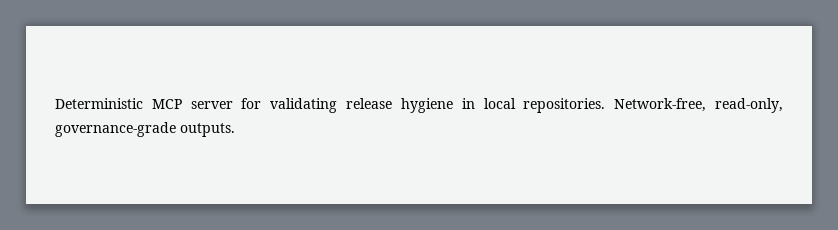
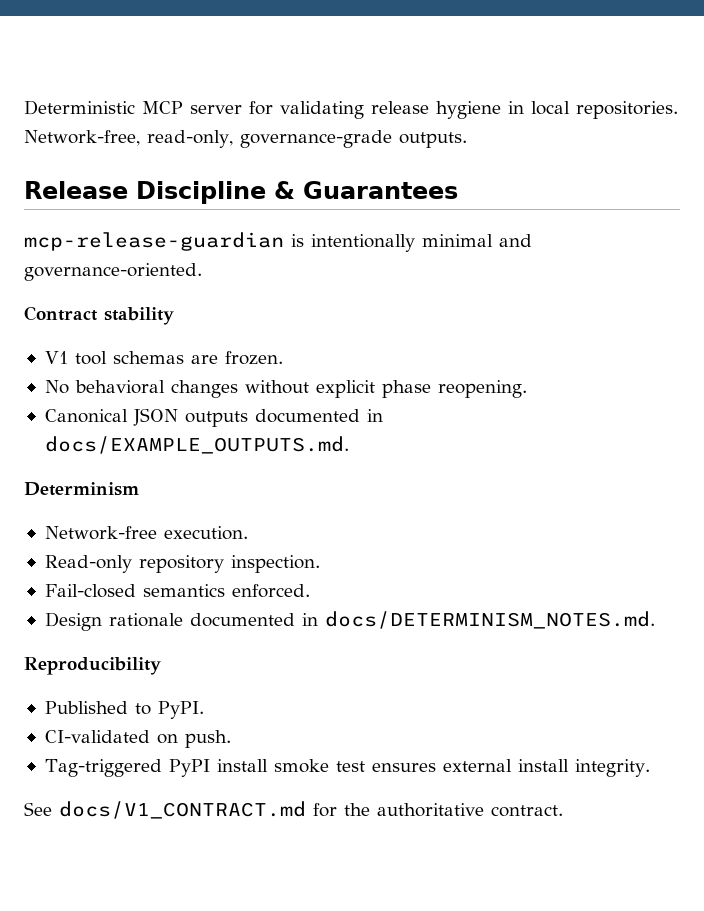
(235, 130) none -> [24,181,458,204] [24,232,532,252] [24,263,202,281] [24,306,174,325] [44,351,283,365] [44,380,527,398] [44,408,383,427] [44,436,349,454] [24,482,139,496] [44,526,248,540] [44,555,320,573] [44,584,310,598] [44,611,655,631] [24,657,161,675] [44,701,204,719] [44,730,231,748] [44,759,650,777] [24,801,563,819] // Release Discipline & Guarantees // mcp-release-guardian is intentionally minimal and governance-oriented. // Contract stability // V1 tool schemas are frozen. // No behavioral changes without explicit phase reopening. // Canonical JSON outputs documented in docs/EXAMPLE_OUTPUTS.md. // Determinism // Network-free execution. // Read-only repository inspection. // Fail-closed semantics enforced. // Design rationale documented in docs/DETERMINISM_NOTES.md. // Reproducibility // Published to PyPI. // CI-validated on push. // Tag-triggered PyPI install smoke test ensures external install integrity. // See docs/V1_CONTRACT.md for the authoritative contract.

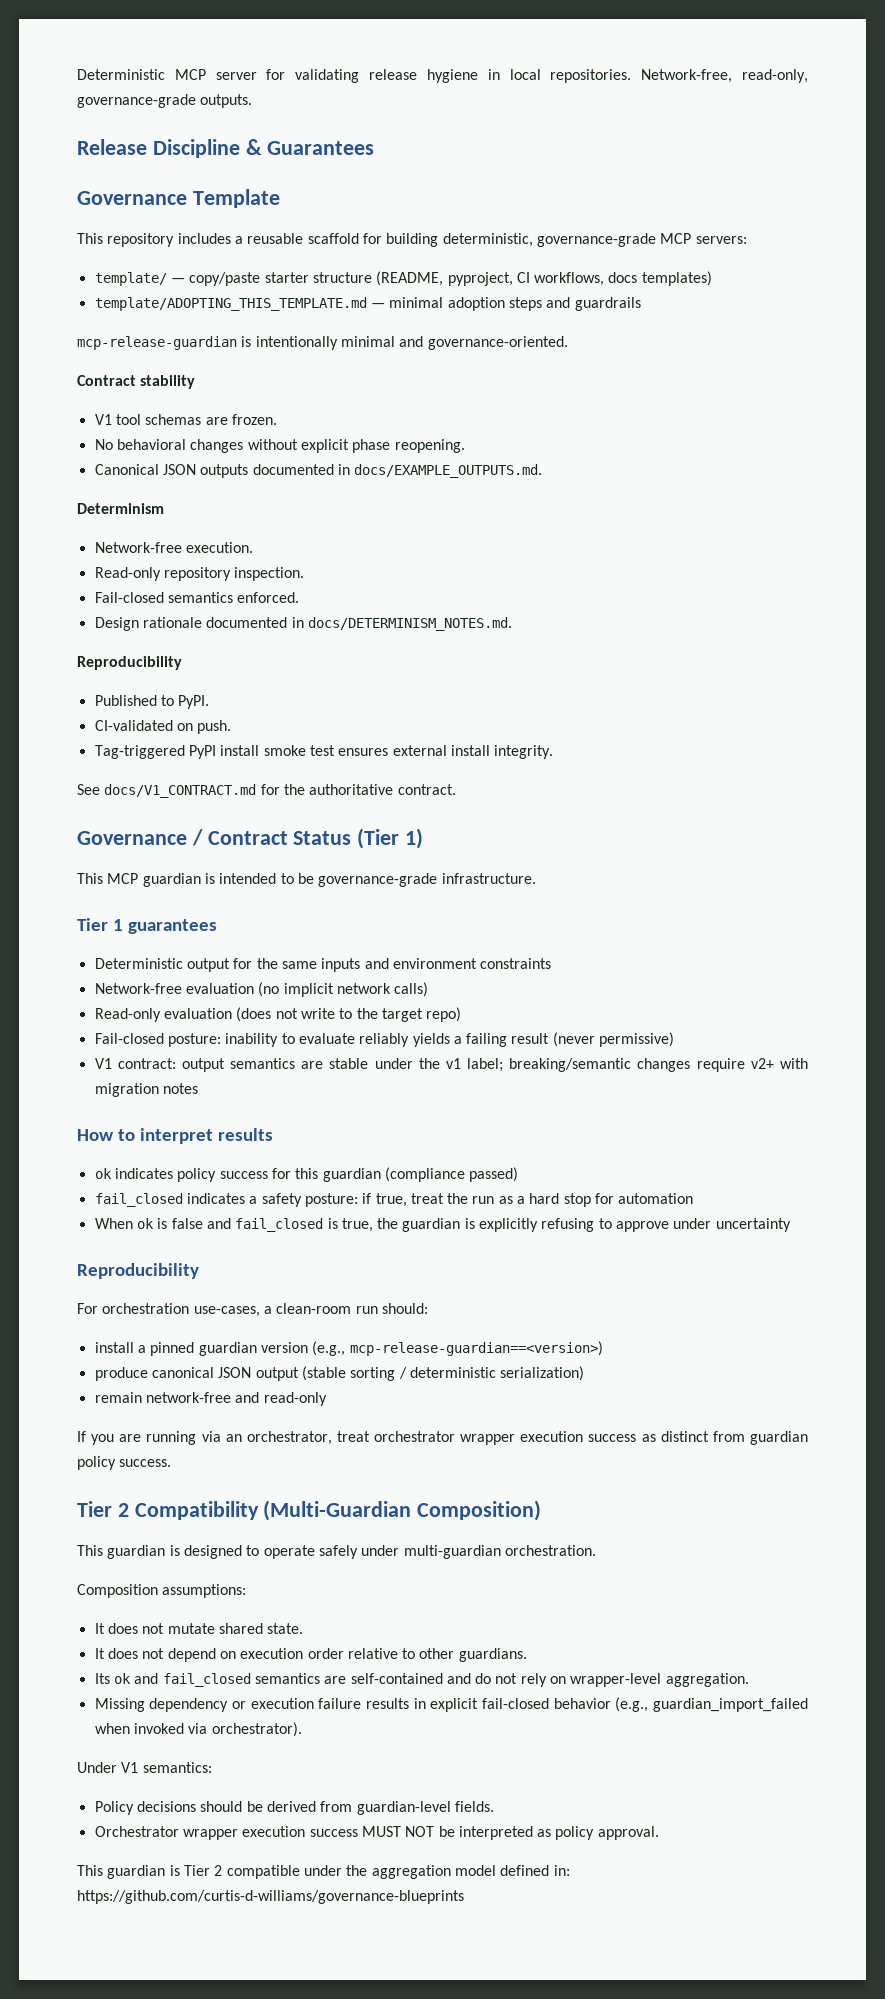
(458, 190) none -> [77,189,280,208] [77,233,747,247] [94,271,712,286] [94,297,641,311] // Governance Template // This repository includes a reusable scaffold for building deterministic, governance-grade MCP servers: // template/ — copy/paste starter structure (README, pyproject, CI workflows, docs templates) // template/ADOPTING_THIS_TEMPLATE.md — minimal adoption steps and guardrails
(563, 811) none -> [77,828,424,849] [77,873,536,887] [77,918,217,934] [94,958,552,972] [94,982,429,997] [94,1007,462,1022] [94,1032,675,1047] [94,1058,808,1072] [94,1083,198,1097] [77,1128,273,1144] [94,1167,519,1182] [94,1193,694,1207] [94,1218,791,1232] [77,1263,199,1279] [77,1303,428,1317] [94,1341,603,1356] [94,1366,585,1381] [94,1392,327,1406] [77,1431,808,1445] [77,1456,172,1470] [77,1500,542,1521] [77,1545,596,1559] [77,1584,247,1598] [94,1623,304,1634] [94,1648,527,1662] [94,1673,749,1687] [94,1697,808,1712] [94,1722,302,1737] [77,1762,212,1773] [94,1801,494,1815] [94,1826,659,1840] [77,1865,570,1879] [77,1890,464,1904] // Governance / Contract Status (Tier 1) // This MCP guardian is intended to be governance-grade infrastructure. // Tier 1 guarantees // Deterministic output for the same inputs and environment constraints // Network-free evaluation (no implicit network calls) // Read-only evaluation (does not write to the target repo) // Fail-closed posture: inability to evaluate reliably yields a failing result (never permissive) // V1 contract: output semantics are stable under the v1 label; breaking/semantic changes require v2+ with migration notes // How to interpret results // ok indicates policy success for this guardian (compliance passed) // fail_closed indicates a safety posture: if true, treat the run as a hard stop for automation // When ok is false and fail_closed is true, the guardian is explicitly refusing to approve under uncertainty // Reproducibility // For orchestration use-cases, a clean-room run should: // install a pinned guardian version (e.g., mcp-release-guardian==<version>) // produce canonical JSON output (stable sorting / deterministic serialization) // remain network-free and read-only // If you are running via an orchestrator, treat orchestrator wrapper execution success as distinct from guardian policy success. // Tier 2 Compatibility (Multi-Guardian Composition) // This guardian is designed to operate safely under multi-guardian orchestration. // Composition assumptions: // It does not mutate shared state. // It does not depend on execution order relative to other guardians. // Its ok and fail_closed semantics are self-contained and do not rely on wrapper-level aggregation. // Missing dependency or execution failure results in explicit fail-closed behavior (e.g., guardian_import_failed when invoked via orchestrator). // Under V1 semantics: // Policy decisions should be derived from guardian-level fields. // Orchestrator wrapper execution success MUST NOT be interpreted as policy approval. // This guardian is Tier 2 compatible under the aggregation model defined in: https://github.com/curtis-d-williams/governance-blueprints

